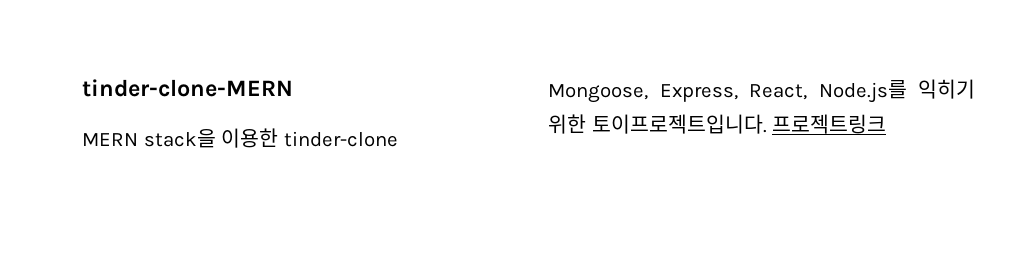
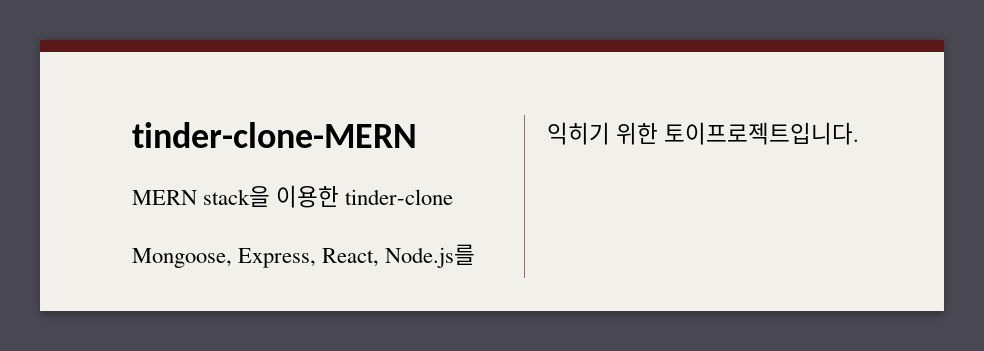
[772,114,887,134] 프로젝트링크 -> (860, 133) none

